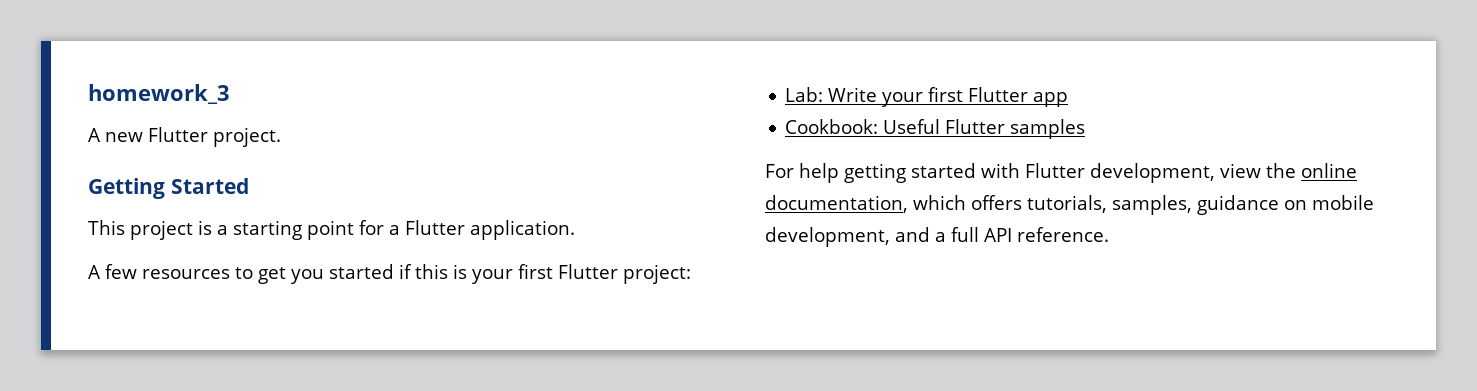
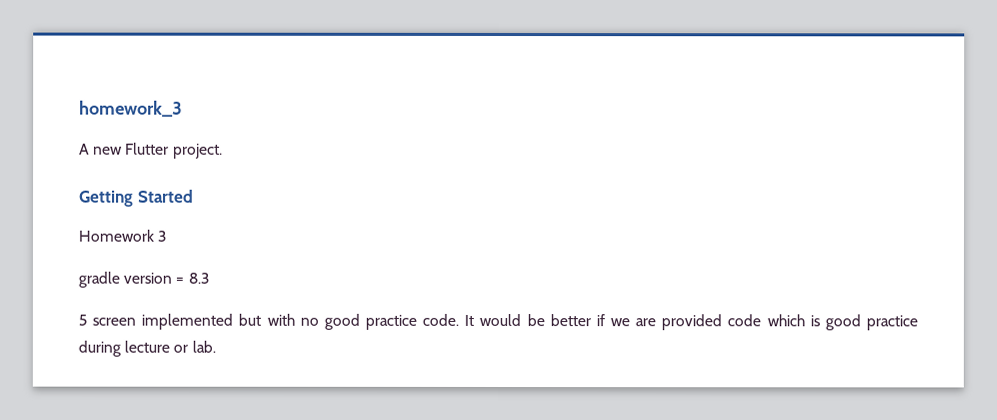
[88,220,575,240] [88,264,691,284] [785,87,1069,107] [785,119,1086,139] [765,163,1357,183] [765,195,1374,215] [765,227,1109,247] This project is a starting point for a Flutter application. // A few resources to get you started if this is your first Flutter project: // Lab: Write your first Flutter app // Cookbook: Useful Flutter samples // For help getting started with Flutter development, view the online documentation, which offers tutorials, samples, guidance on mobile development, and a full API reference. -> [78,229,167,242] [78,271,209,288] [78,313,918,331] [78,340,216,357] Homework 3 // gradle version = 8.3 // 5 screen implemented but with no good practice code. It would be better if we are provided code which is good practice during lecture or lab.

